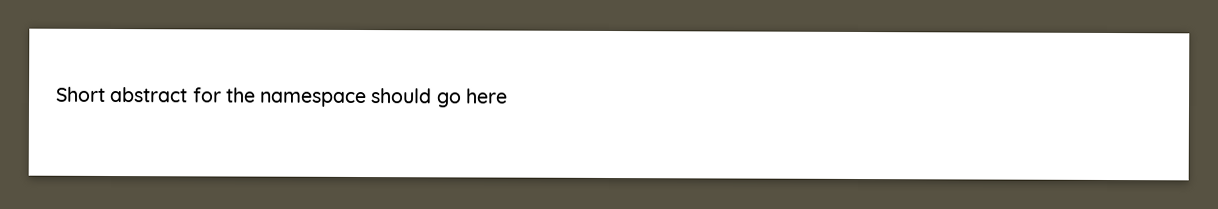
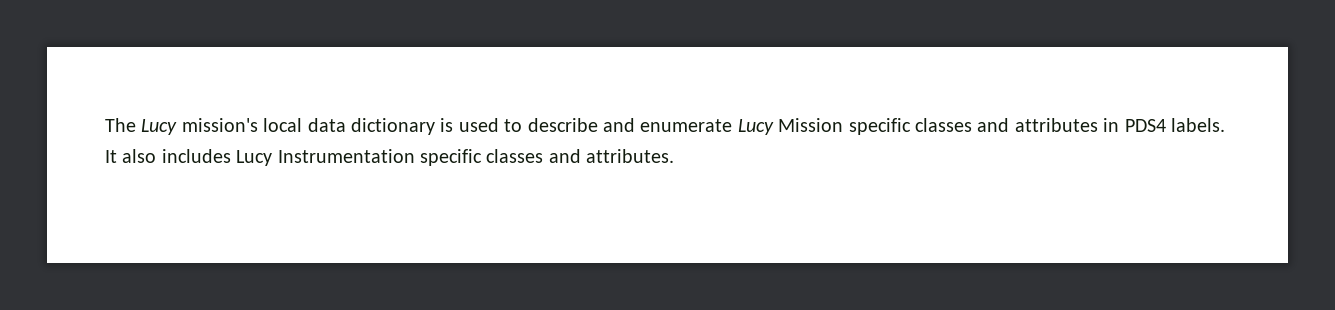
[56,86,508,108] Short abstract for the namespace should go here -> [105,118,1225,135] [105,149,675,166] The Lucy mission's local data dictionary is used to describe and enumerate Lucy Mission specific classes and attributes in PDS4 labels. It also includes Lucy Instrumentation specific classes and attributes.

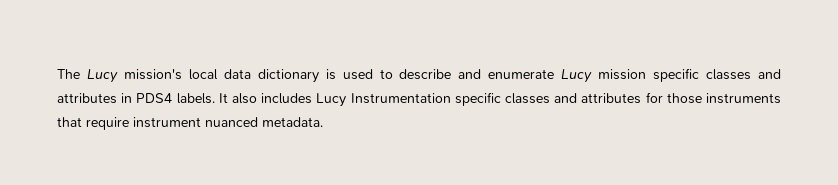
[778,118,844,132] Mission -> [598,69,647,80] mission
[586,149,675,163] attributes. -> [581,92,782,104] [57,117,323,130] attributes for those instruments that require instrument nuanced metadata.

